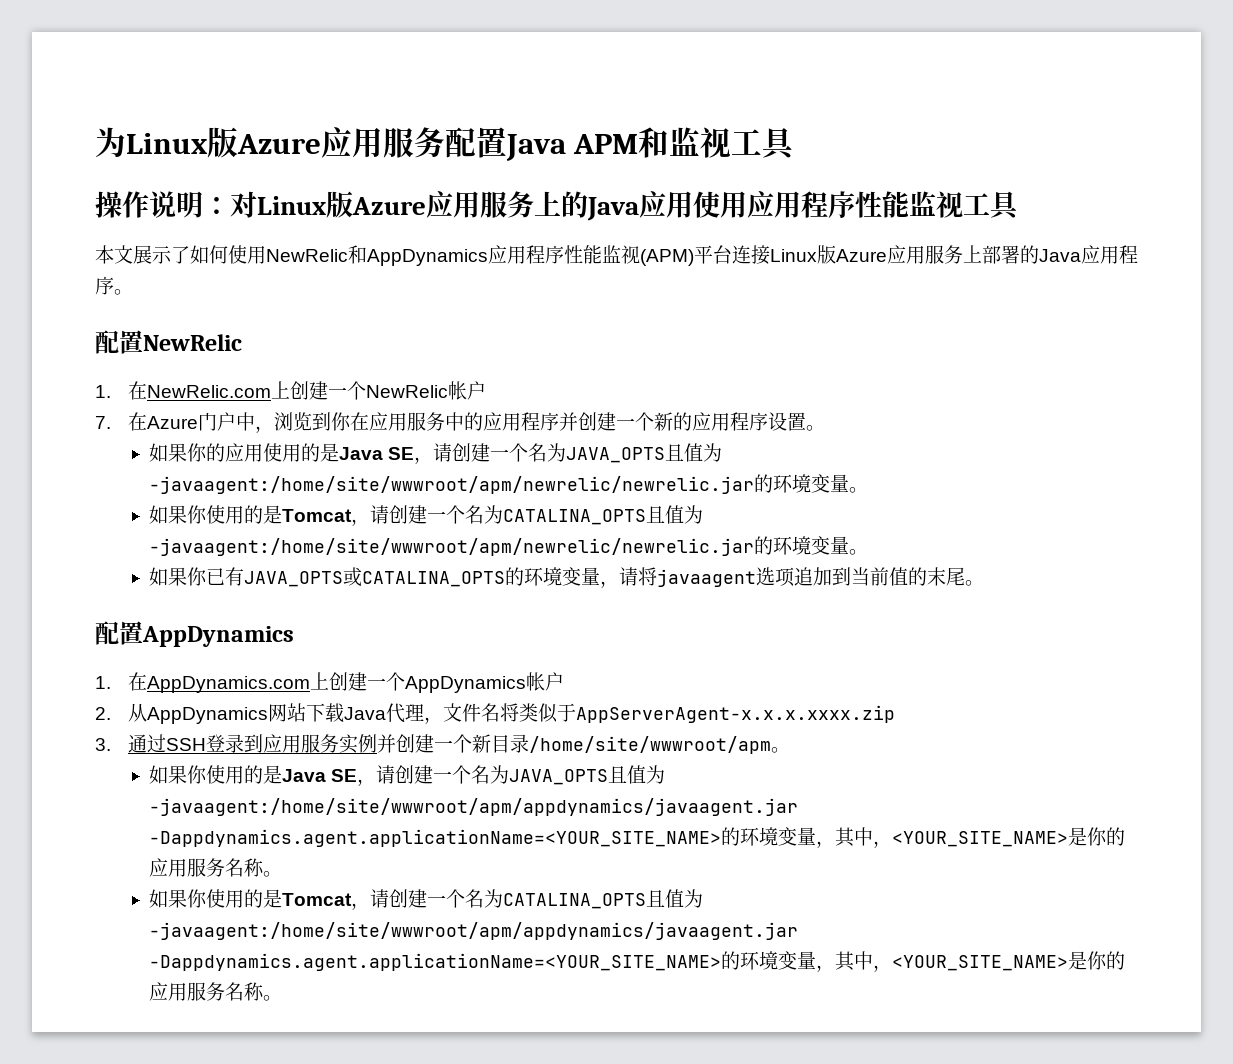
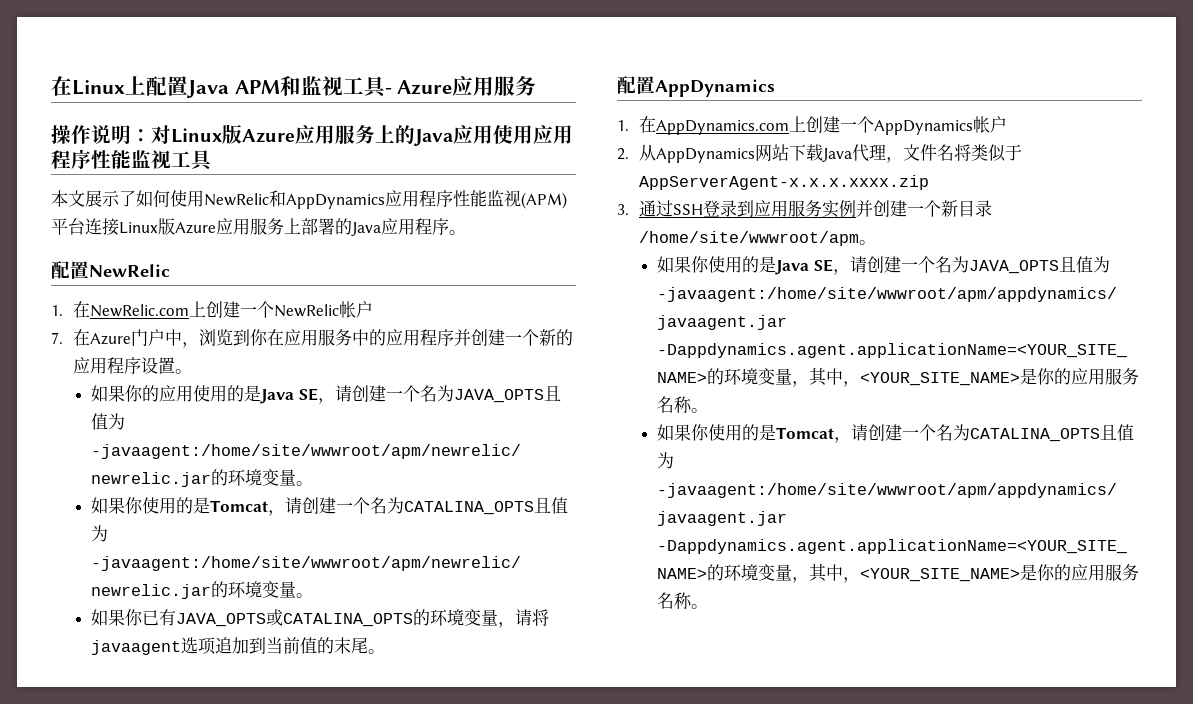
[95,127,445,158] 为Linux版Azure应用服务 -> [51,76,146,96] 在Linux上
(797, 144) none -> [384,76,537,96] - Azure应用服务

